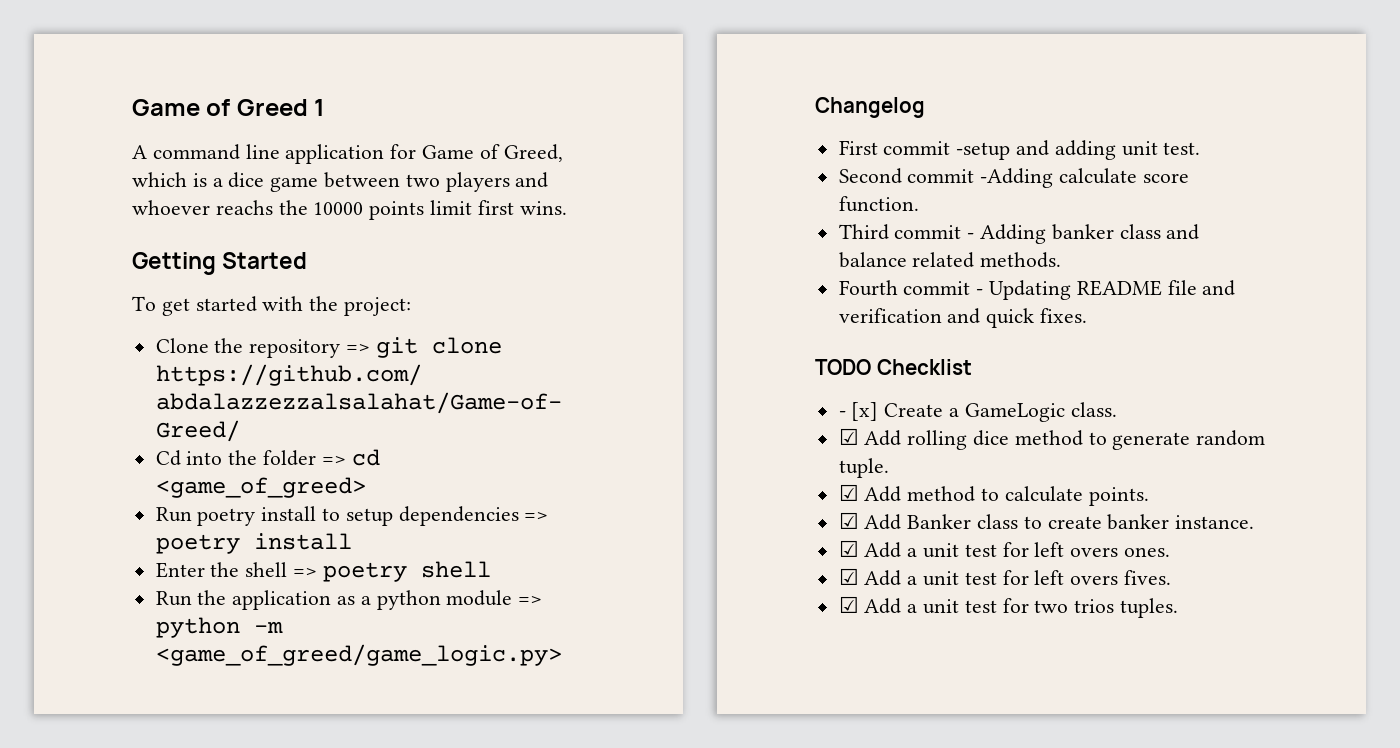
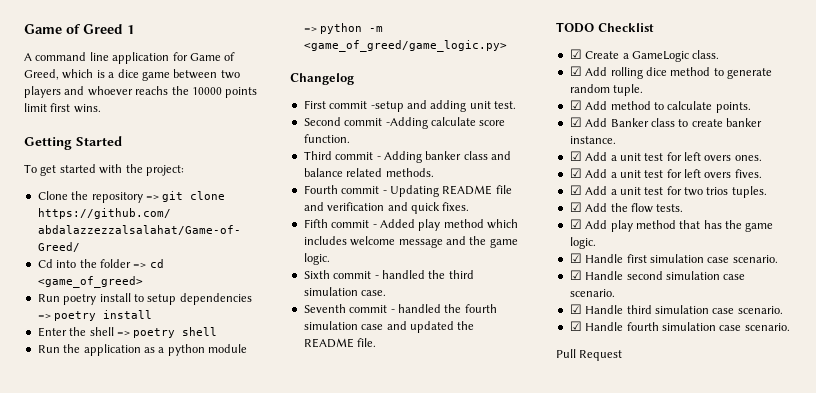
(1088, 315) none -> [303,219,518,231] [303,236,518,248] [303,253,330,265] [303,270,474,279] [303,287,387,296] [303,304,497,313] [303,321,475,333] [303,338,377,348] // Fifth commit - Added play method which includes welcome message and the game logic. // Sixth commit - handled the third simulation case. // Seventh commit - handled the fourth simulation case and updated the README file.
[838,402,879,421] - [x] -> [569,49,582,59] ☑
(1179, 608) none -> [569,202,684,213] [569,219,774,232] [569,237,596,249] [569,253,778,263] [569,270,746,280] [569,289,615,297] [569,304,783,314] [569,321,790,331] [556,349,623,361] // ☑ Add the flow tests. // ☑ Add play method that has the game logic. // ☑ Handle first simulation case scenario. // ☑ Handle second simulation case scenario. // ☑ Handle third simulation case scenario. // ☑ Handle fourth simulation case scenario. // Pull Request

